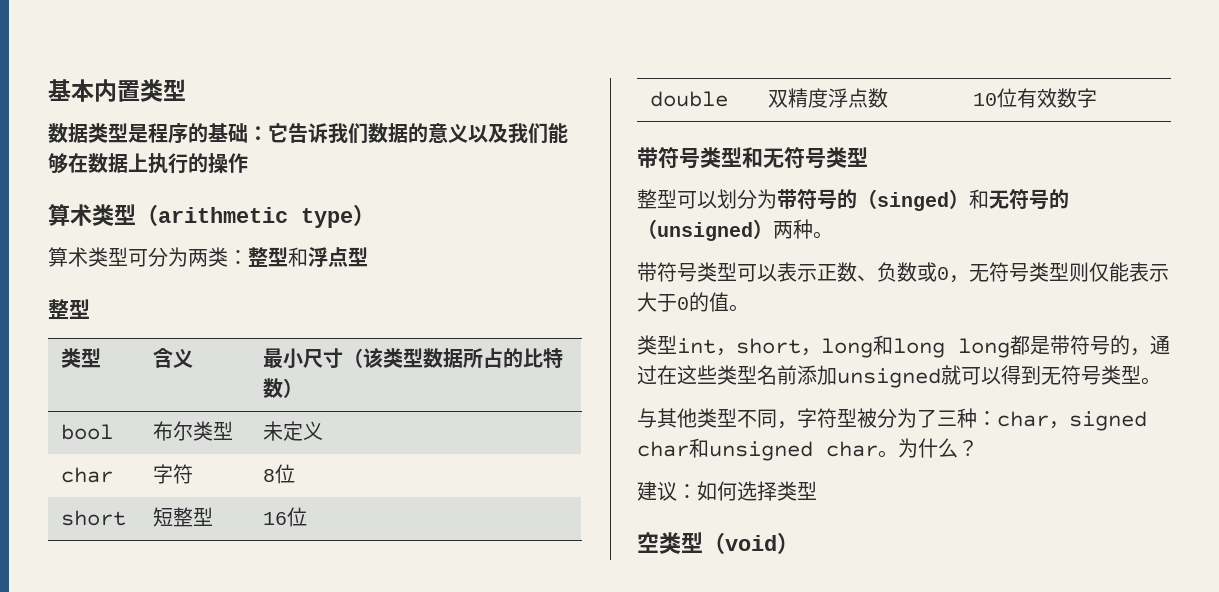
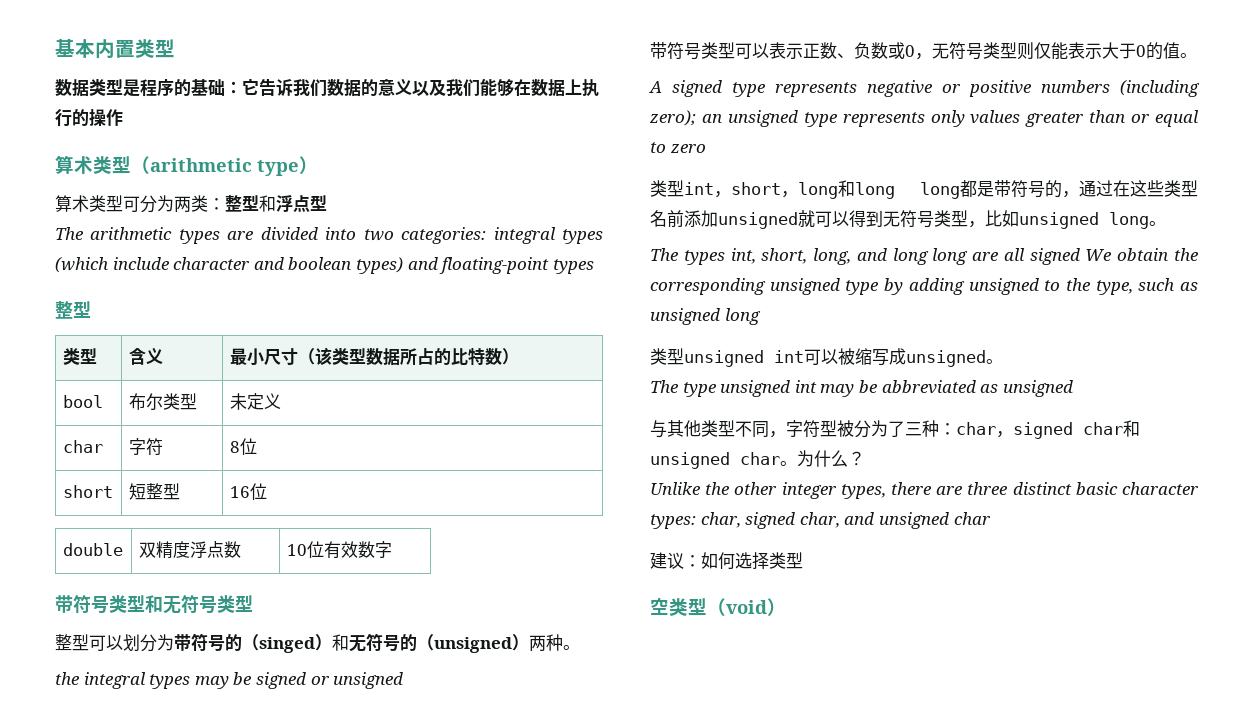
(368, 257) none -> [55,227,603,244] [55,257,594,274] // The arithmetic types are divided into two categories: integral types (which include character and boolean types) and floating-point types
(833, 235) none -> [55,672,404,689] // the integral types may be signed or unsigned
(749, 308) none -> [649,80,1200,97] [649,110,1199,127] [650,142,706,153] // A signed type represents negative or positive numbers (including zero); an unsigned type represents only values greater than or equal to zero
[1141,377,1161,385] 。 -> [968,210,1166,229] [650,248,1199,265] [650,278,1198,295] [650,308,761,325] [650,348,1003,367] [650,380,1073,397] ，比如unsigned long。 // The types int, short, long, and long long are all signed We obtain the corresponding unsigned type by adding unsigned to the type, such as unsigned long // 类型unsigned int可以被缩写成unsigned。 // The type unsigned int may be abbreviated as unsigned
(978, 448) none -> [650,482,1199,499] [650,512,991,529] // Unlike the other integer types, there are three distinct basic character types: char, signed char, and unsigned char

